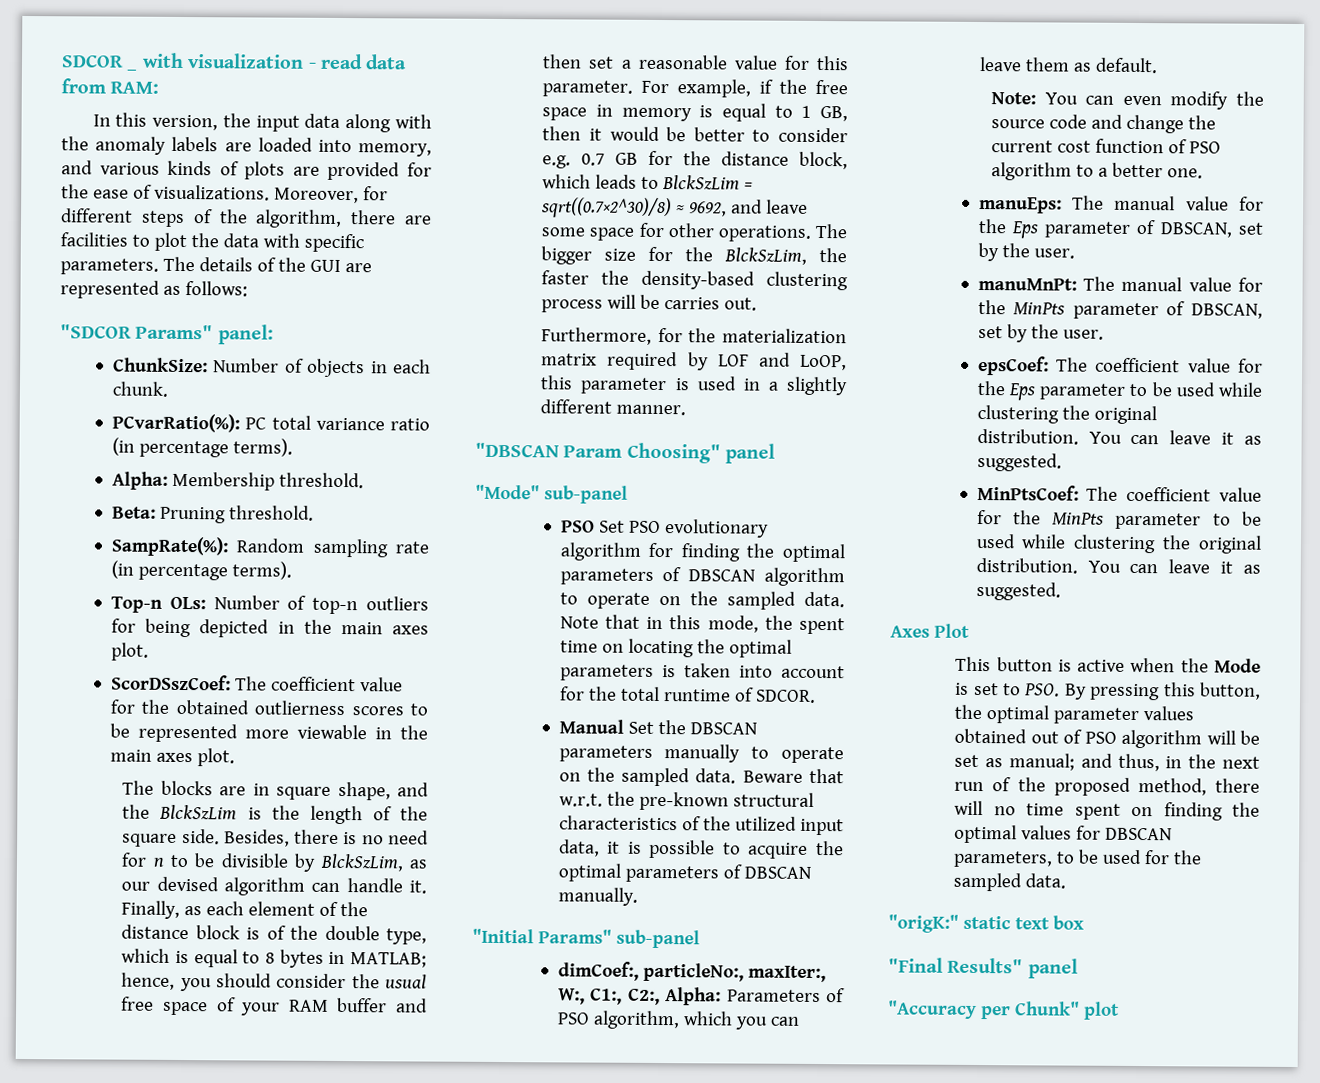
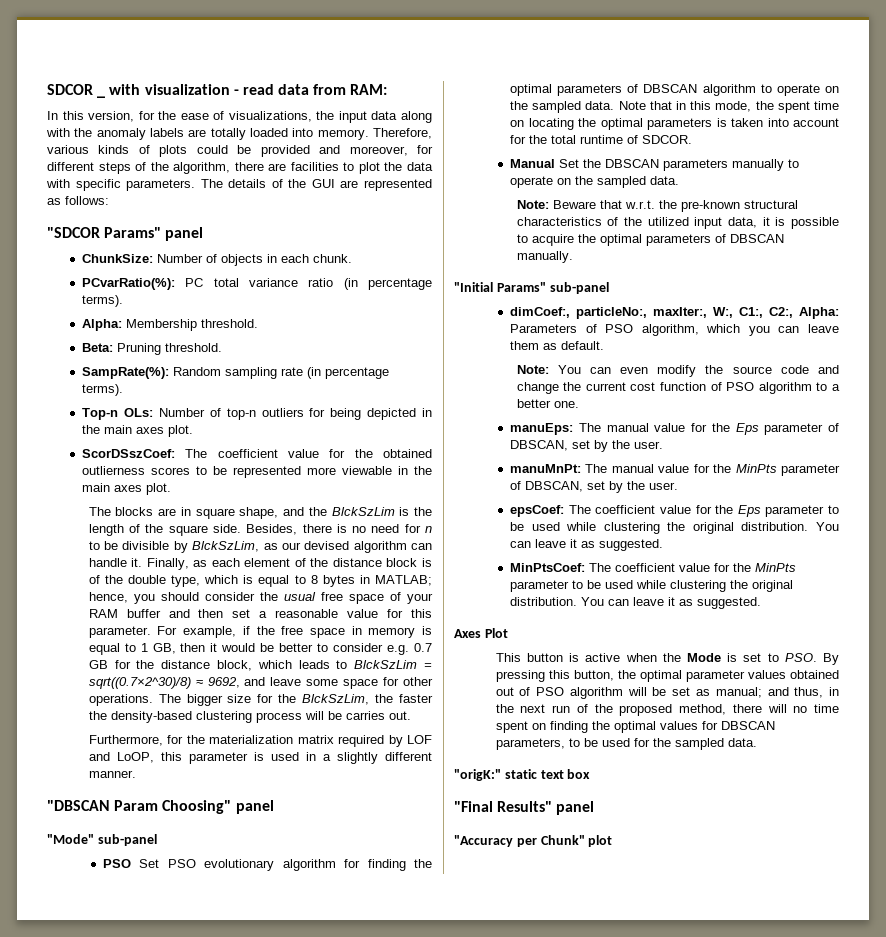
(219, 122) none -> [138,111,312,122] for the ease of visualizations,
(252, 147) none -> [210,128,246,140] totally
[358,143,432,157] [61,160,93,175] memory, and -> [317,128,432,140] memory. Therefore,
[292,161,432,181] [61,184,359,204] are provided for the ease of visualizations. Moreover, -> [196,145,408,157] could be provided and moreover,
[217,324,274,345] panel: -> [165,227,204,241] panel
(737, 776) none -> [516,200,549,209] // Note:

